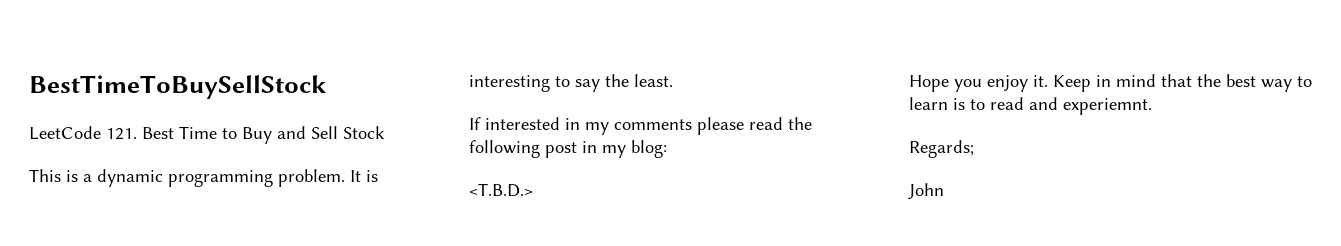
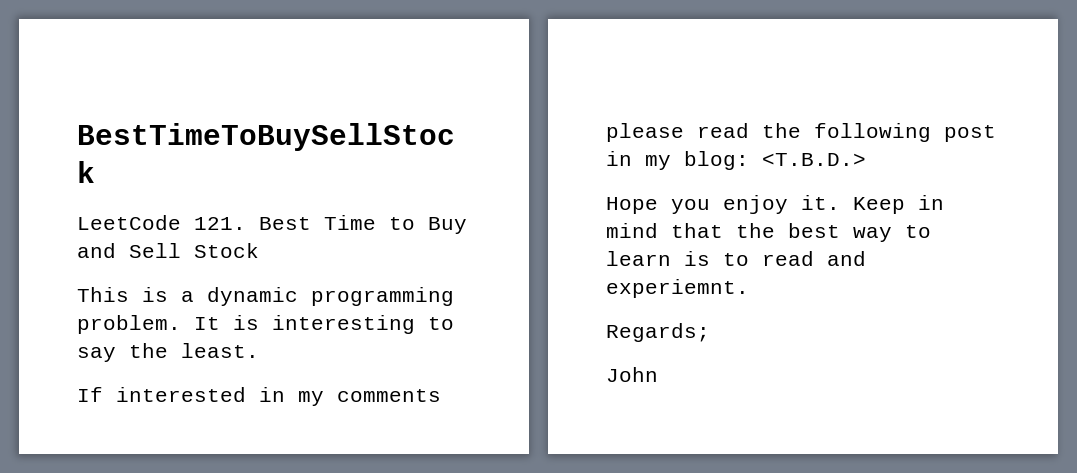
(667, 149) // -> (749, 160) none

